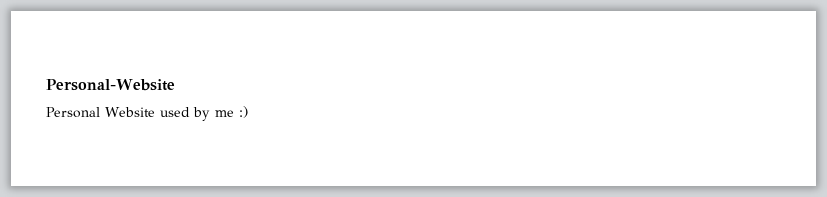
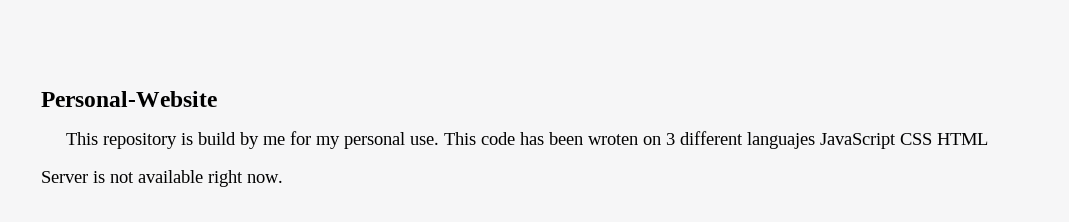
[46,106,248,121] Personal Website used by me :) -> [66,131,989,149] [41,170,283,187] This repository is build by me for my personal use. This code has been wroten on 3 different languajes JavaScript CSS HTML // Server is not available right now.

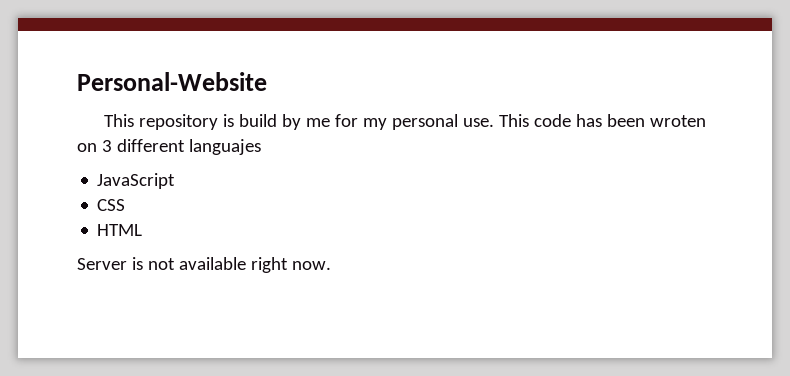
(816, 140) none -> (261, 147) //
(897, 141) none -> (176, 181) //
(933, 139) none -> (126, 205) //

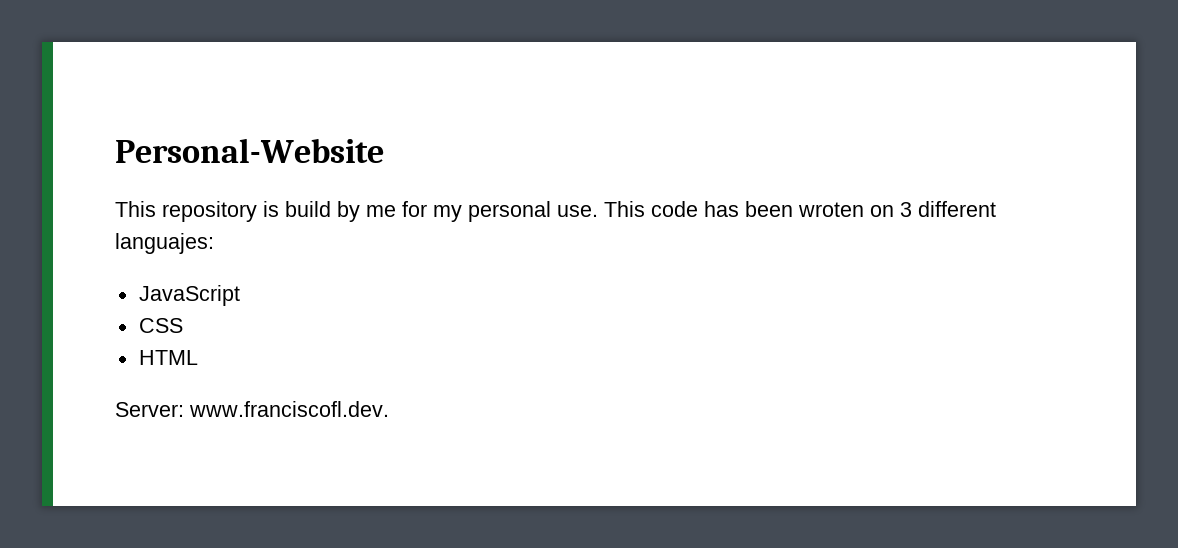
[188,139,261,155] languajes -> [115,233,214,254] languajes:
[77,257,331,273] Server is not available right now. -> [115,401,389,417] Server: www.franciscofl.dev.

